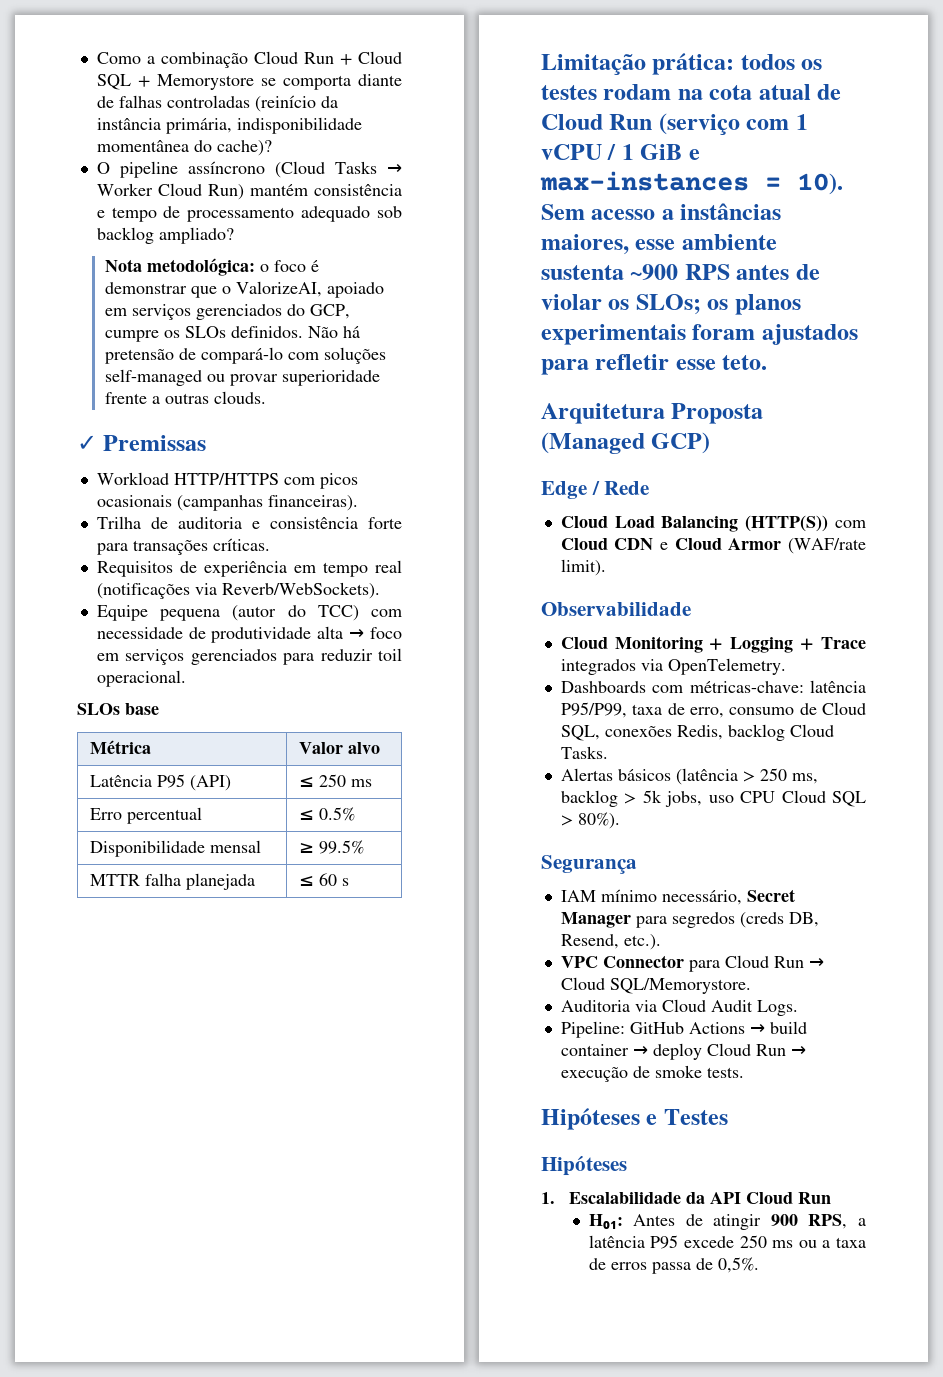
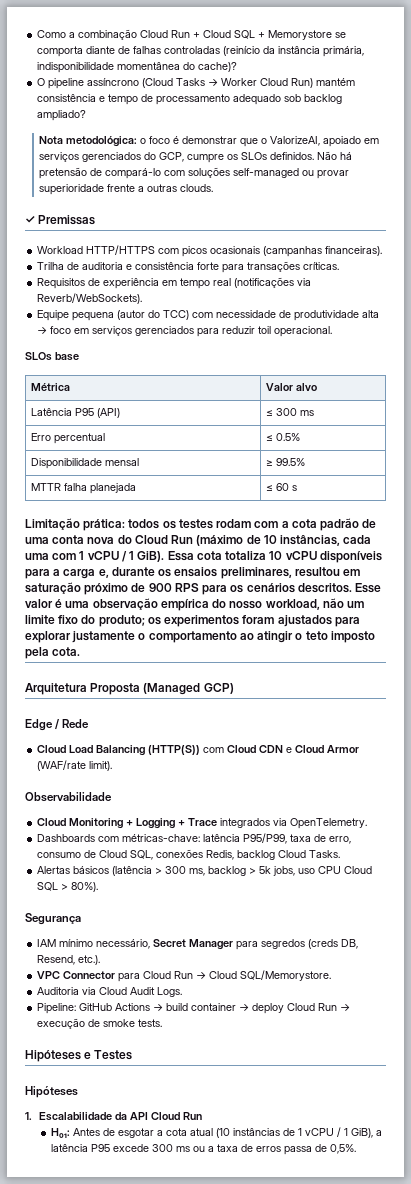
[319,774,347,787] 250 -> [275,408,297,416] 300
[677,84,842,100] [541,113,740,135] na cota atual de Cloud Run (serviço -> [254,518,377,531] [25,535,372,546] [25,553,49,560] com a cota padrão de uma conta nova do Cloud Run (máximo de 10 instâncias, cada uma
[640,144,700,160] [540,171,843,195] [541,203,782,220] [541,234,777,255] [541,264,820,280] [541,294,801,315] [541,324,858,345] [541,354,768,375] GiB e max-instances = 10). Sem acesso a instâncias maiores, esse ambiente sustenta ~900 RPS antes de violar os SLOs; os planos experimentais foram ajustados para refletir esse teto. -> [137,551,382,563] [25,567,361,579] [25,582,382,595] [25,598,365,611] [25,615,360,627] [25,631,375,643] [25,647,81,659] GiB). Essa cota totaliza 10 vCPU disponíveis para a carga e, durante os ensaios preliminares, resultou em saturação próximo de 900 RPS para os cenários descritos. Esse valor é uma observação empírica do nosso workload, não um limite fixo do produto; os experimentos foram ajustados para explorar justamente o comportamento ao atingir o teto imposto pela cota.
[759,768,787,781] 250 -> [165,866,187,874] 300
[713,1214,848,1230] atingir 900 RPS, -> [118,1127,374,1138] esgotar a cota atual (10 instâncias de 1 vCPU / 1 GiB),
[739,1235,767,1248] 250 -> [152,1144,174,1152] 300

